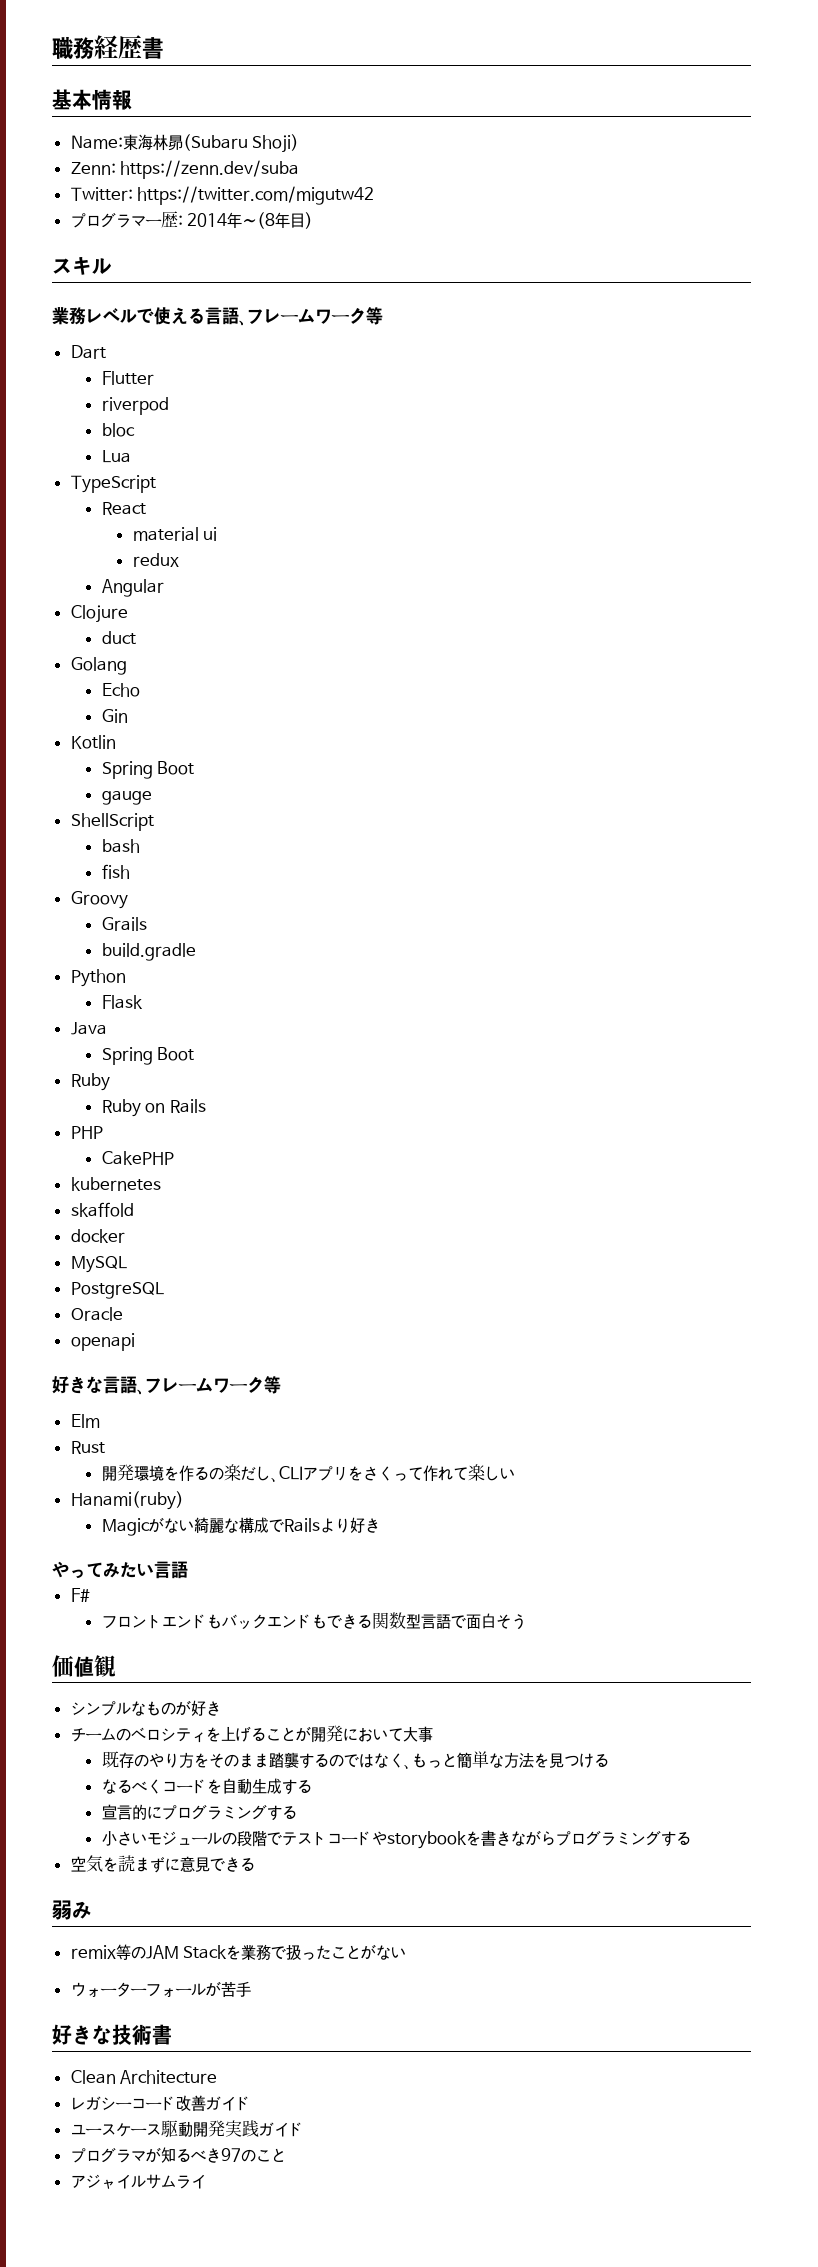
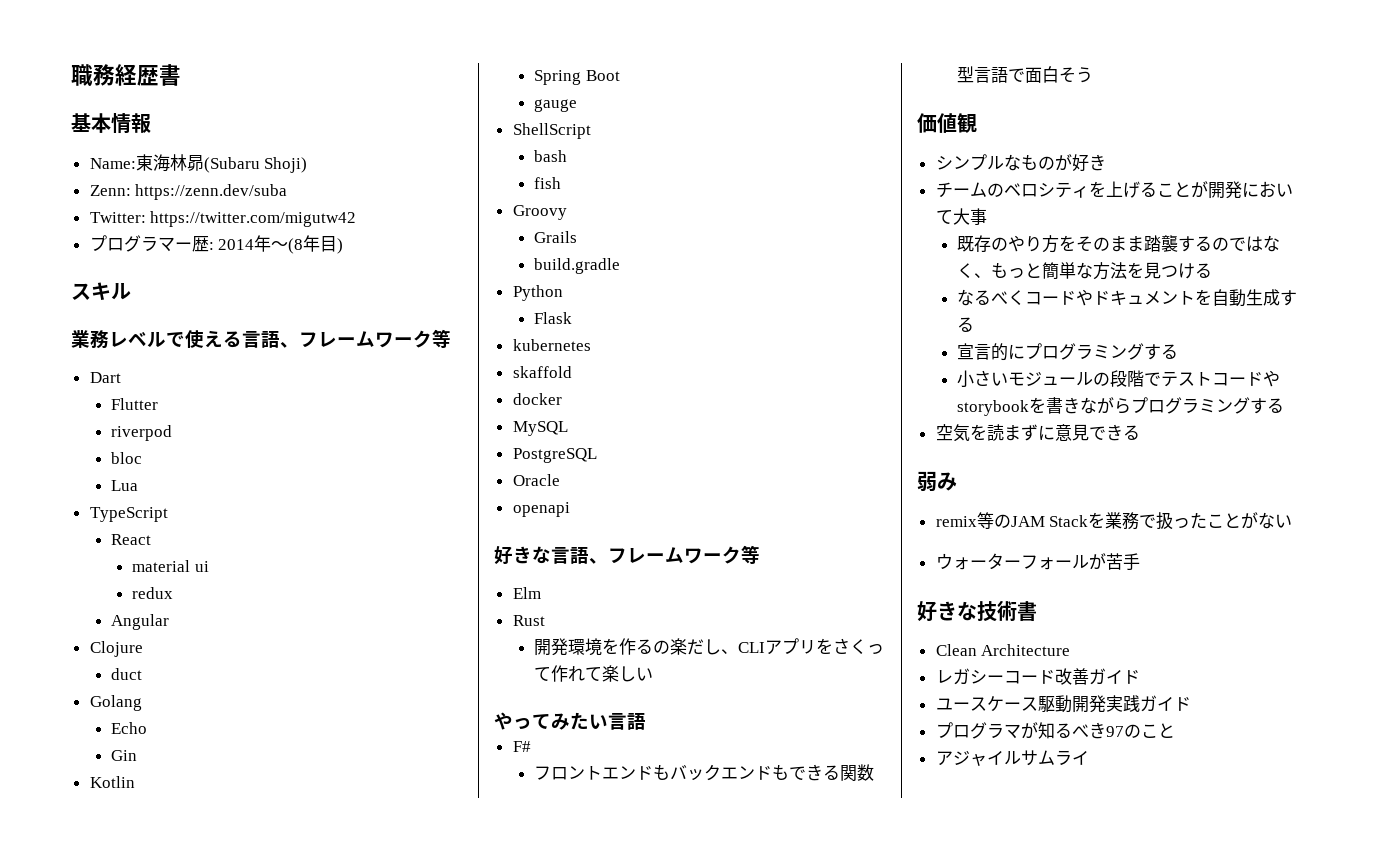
[70,1022,107,1035] [101,1047,195,1065] [70,1073,110,1091] [101,1099,206,1117] [70,1126,103,1139] [101,1151,174,1165] // Java // Spring Boot // Ruby // Ruby on Rails // PHP // CakePHP -> (573, 318) none
[70,1491,184,1510] [101,1517,380,1536] // Hanami(ruby) // Magicがない綺麗な構成でRailsより好き -> (654, 674) none
(207, 1786) none -> [1076,289,1196,306] やドキュメント

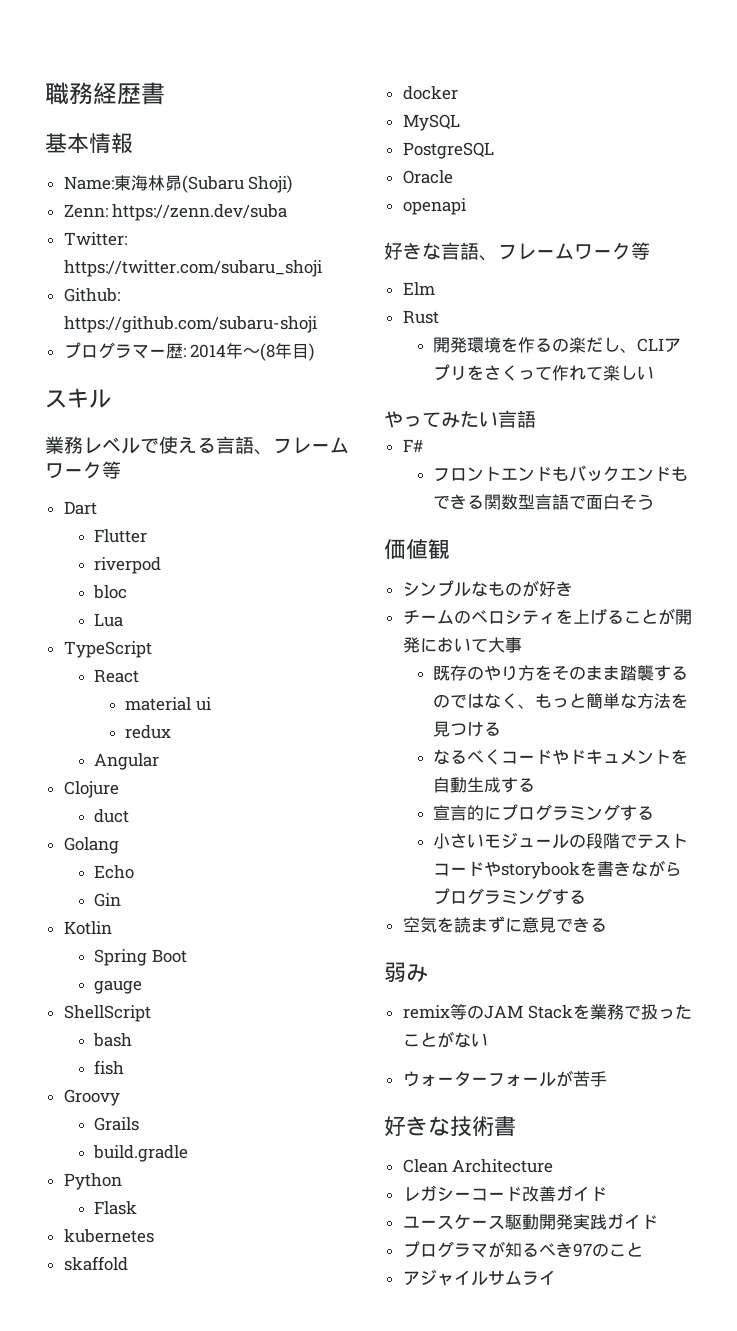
[150,211,357,227] https://twitter.com/migutw42 -> [63,260,322,277] [63,288,120,302] [63,316,317,333] https://twitter.com/subaru_shoji // Github: https://github.com/subaru-shoji

